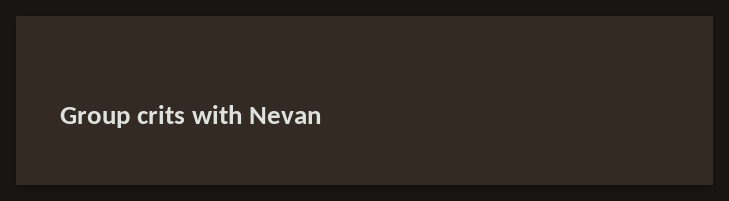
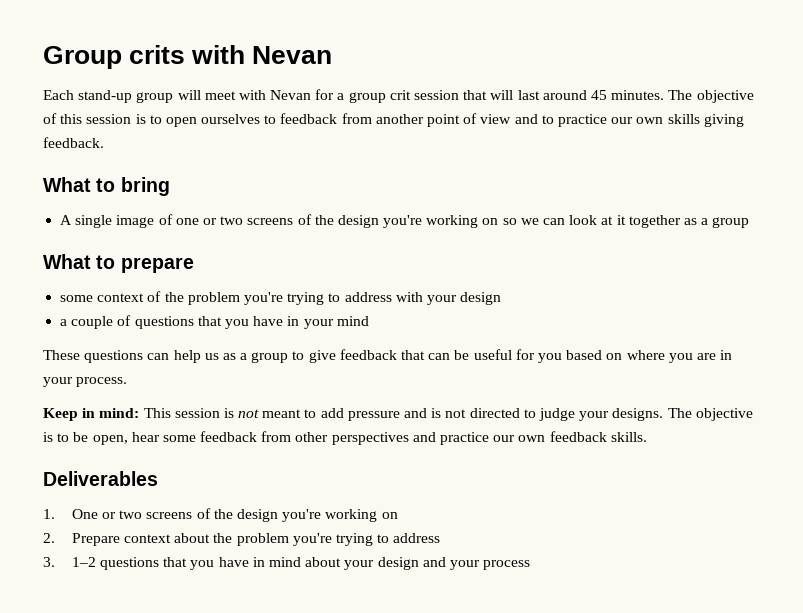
(322, 115) none -> [43,89,754,103] [43,113,744,127] [43,137,104,148] [43,177,170,196] [60,214,750,228] [43,254,194,273] [60,291,502,305] [60,315,369,329] [43,349,733,363] [43,377,128,387] [43,408,753,421] [43,431,647,445] [43,471,158,486] [43,508,398,522] [43,533,441,546] [43,557,531,570] // Each stand-up group will meet with Nevan for a group crit session that will last around 45 minutes. The objective of this session is to open ourselves to feedback from another point of view and to practice our own skills giving feedback. // What to bring // A single image of one or two screens of the design you're working on so we can look at it together as a group // What to prepare // some context of the problem you're trying to address with your design // a couple of questions that you have in your mind // These questions can help us as a group to give feedback that can be useful for you based on where you are in your process. // Keep in mind: This session is not meant to add pressure and is not directed to judge your designs. The objective is to be open, hear some feedback from other perspectives and practice our own feedback skills. // Deliverables // 1. One or two screens of the design you're working on // 2. Prepare context about the problem you're trying to address // 3. 1–2 questions that you have in mind about your design and your process

